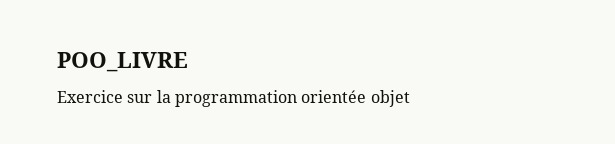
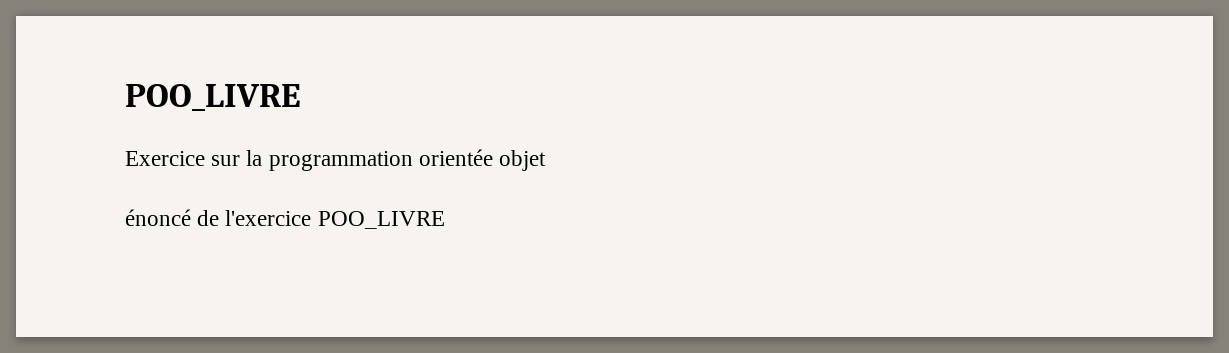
(410, 98) none -> [125,209,445,229] // énoncé de l'exercice POO_LIVRE

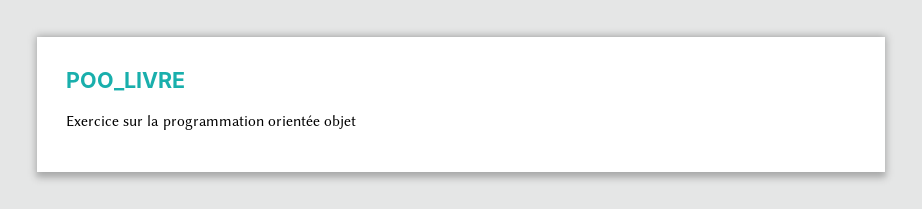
[125,209,445,229] // énoncé de l'exercice POO_LIVRE -> (356, 122) none

